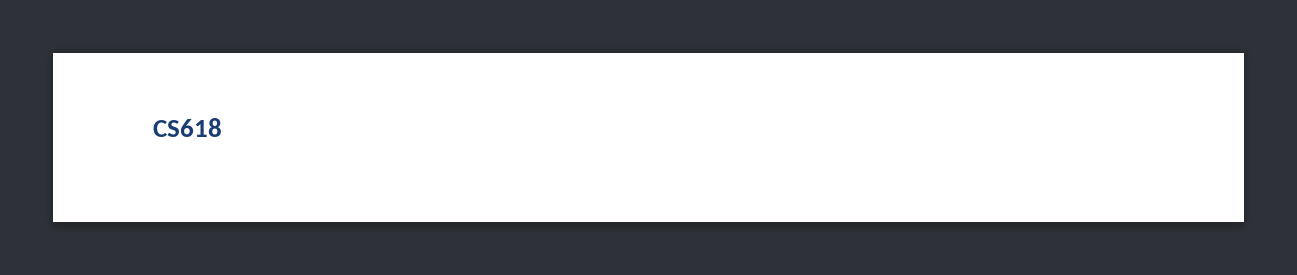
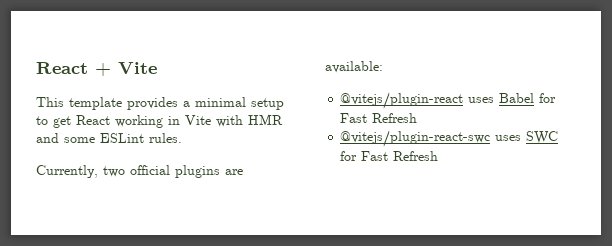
[153,118,222,137] CS618 -> [36,62,157,76] [36,97,284,110] [36,114,283,128] [36,133,182,143] [36,165,243,178] [325,61,383,73] [340,92,557,109] [340,113,418,123] [340,130,559,147] [340,151,439,161] React + Vite // This template provides a minimal setup to get React working in Vite with HMR and some ESLint rules. // Currently, two official plugins are available: // @vitejs/plugin-react uses Babel for Fast Refresh // @vitejs/plugin-react-swc uses SWC for Fast Refresh

